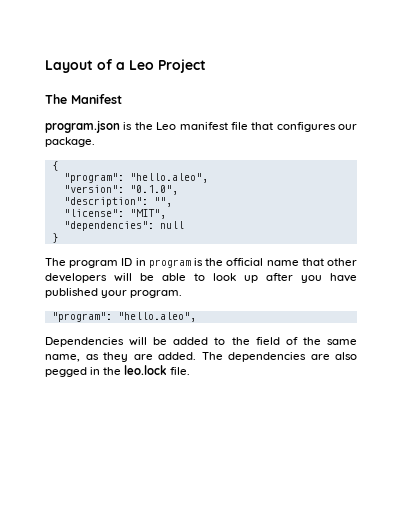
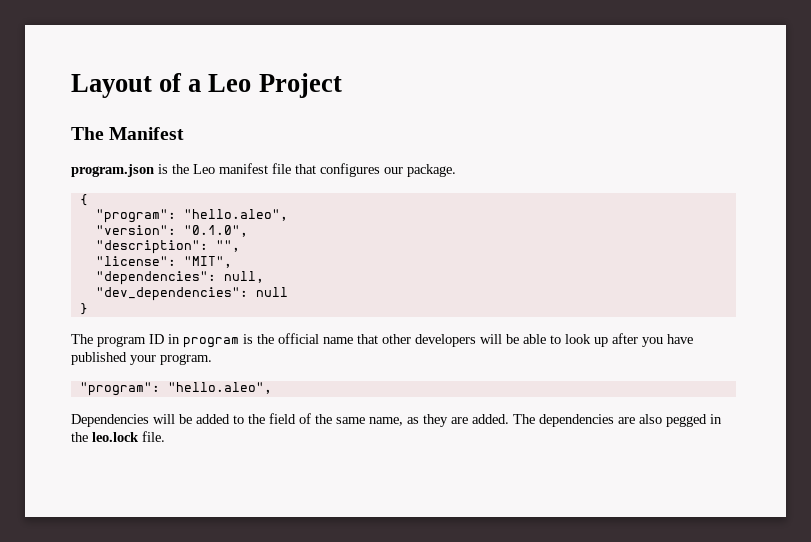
(154, 226) none -> [223,271,264,283] [95,287,248,301] null, // "dev_dependencies":

